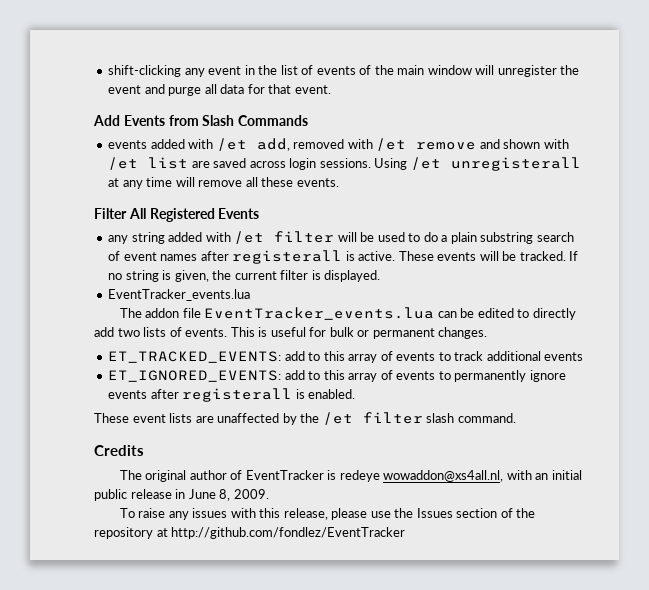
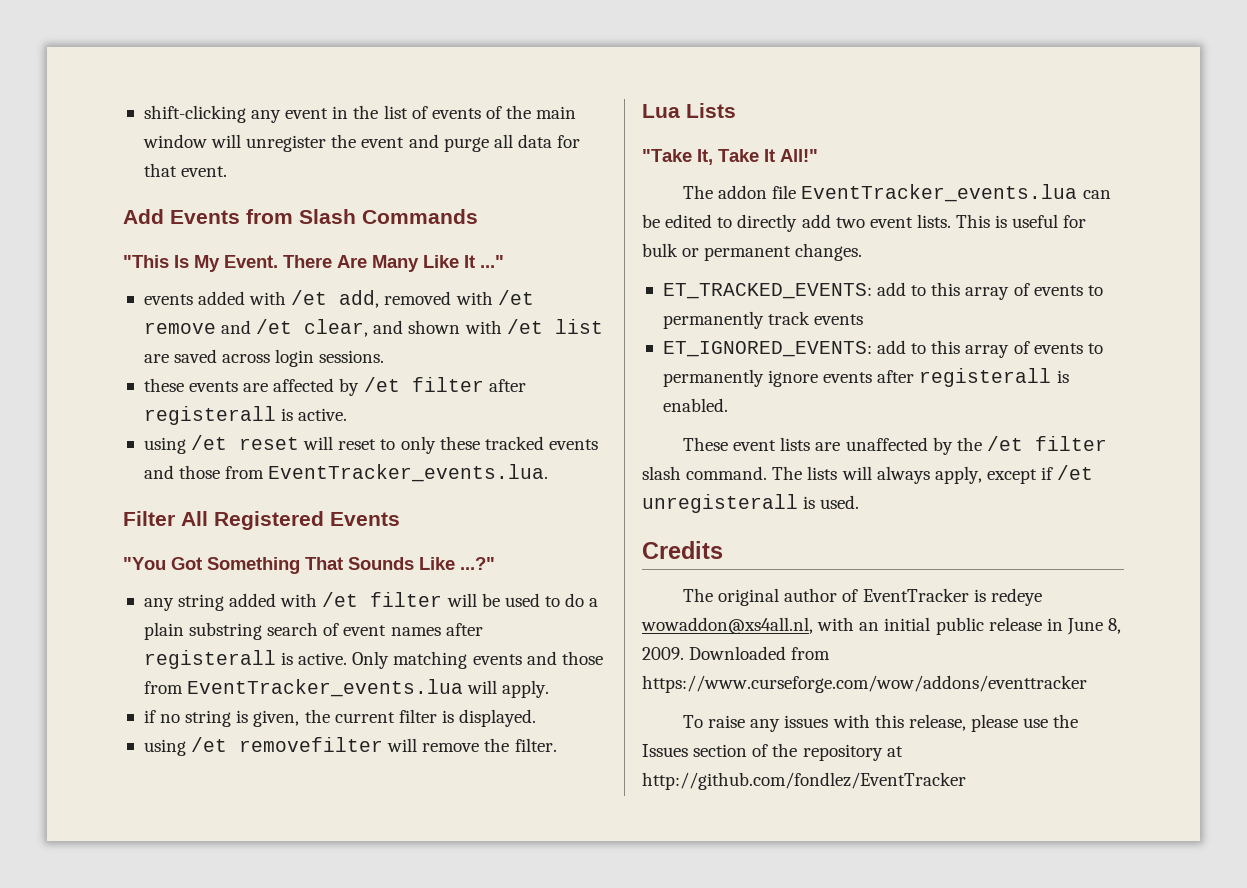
(309, 120) none -> [123,255,504,272] // "This Is My Event. There Are Many Like It ..."
(500, 144) none -> [256,319,404,337] /et clear, and
[374,157,581,171] [108,177,339,189] [94,208,260,222] Using /et unregisterall at any time will remove all these events. // Filter All Registered Events -> [143,377,526,396] [143,406,348,425] [143,435,598,454] [143,464,549,482] [123,511,400,530] [123,557,495,574] // these events are affected by /et filter after registerall is active. // using /et reset will reset to only these tracked events and those from EventTracker_events.lua. // Filter All Registered Events // "You Got Something That Sounds Like ...?"
[398,251,579,261] These events will be tracked. If -> [352,651,603,669] [143,679,550,698] [143,710,156,723] Only matching events and those from EventTracker_events.lua will apply. // if
[108,289,251,301] EventTracker_events.lua -> [143,737,557,756] [642,103,736,118] [642,149,818,165] using /et removefilter will remove the filter. // Lua Lists // "Take It, Take It All!"
[143,327,228,337] lists of events. -> [869,214,951,228] event lists.
[454,351,541,361] track additional -> [662,311,811,329] permanently track
(516, 418) none -> [772,465,1094,484] [642,494,860,513] The lists will always apply, except if /et unregisterall is used.
(269, 494) none -> [689,646,831,660] [642,675,1087,693] Downloaded from https://www.curseforge.com/wow/addons/eventtracker

